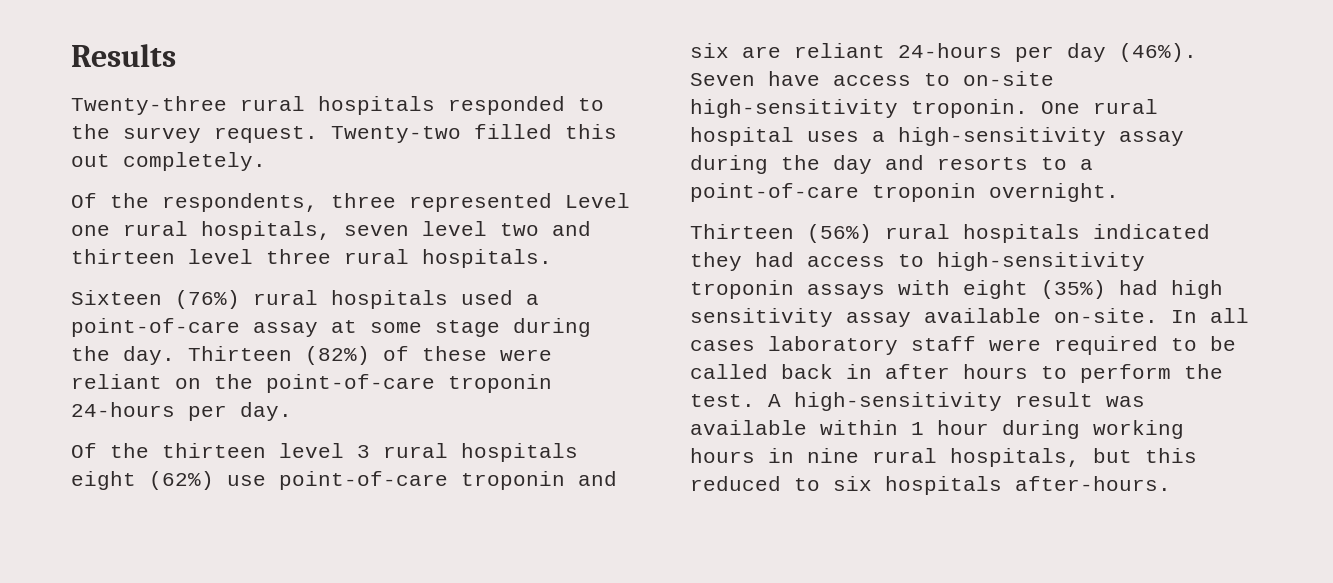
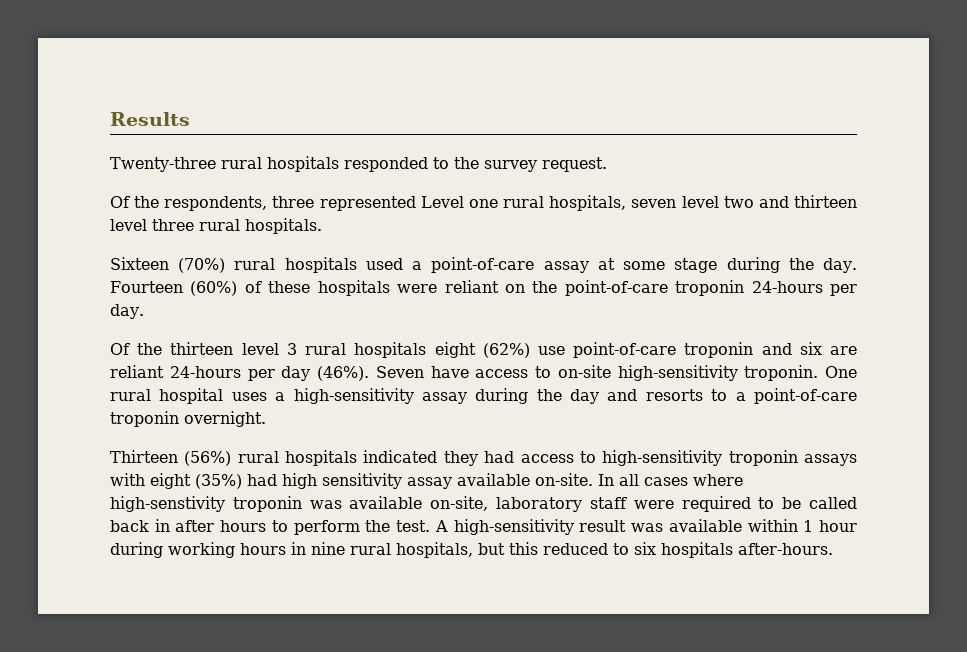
[331,124,617,143] [71,152,266,171] Twenty-two filled this out completely. -> (607, 164) none
[175,290,240,309] (76%) -> [178,258,226,273] (70%)
[188,346,370,365] Thirteen (82%) -> [110,281,238,296] Fourteen (60%)
(487, 353) none -> [317,280,390,296] hospitals
(755, 345) none -> [693,474,743,486] [110,496,489,512] where high-senstivity troponin was available on-site,

